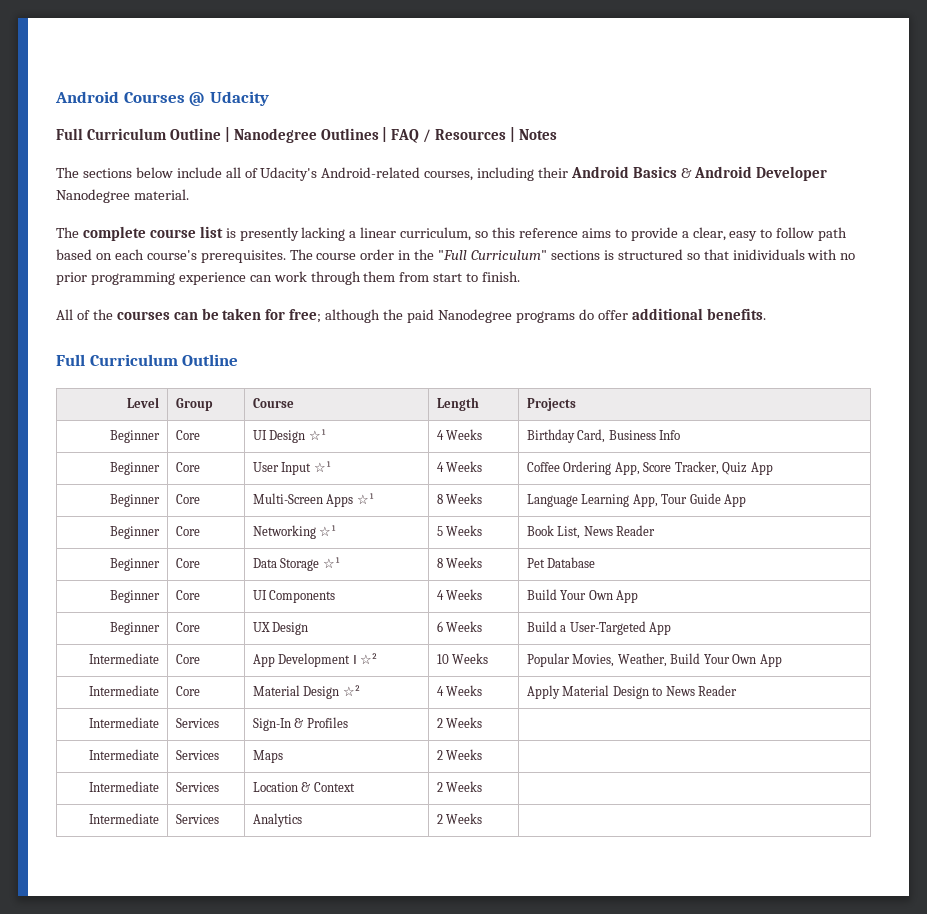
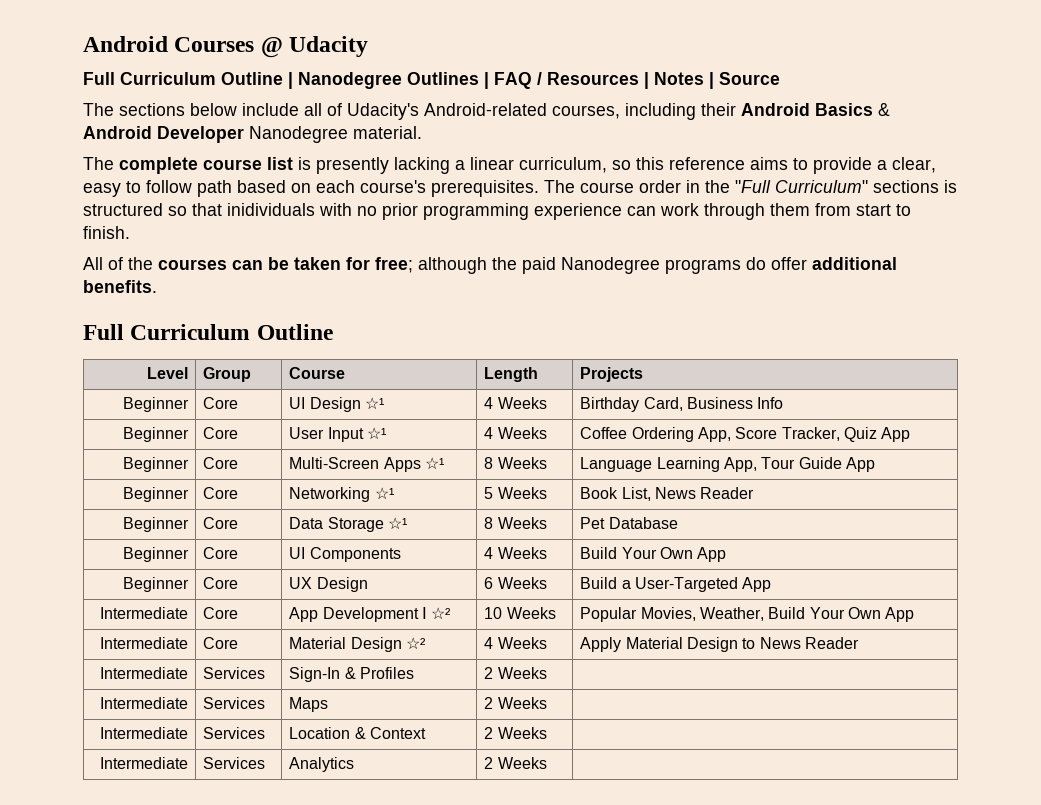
(558, 134) none -> [709,72,780,89] | Source

